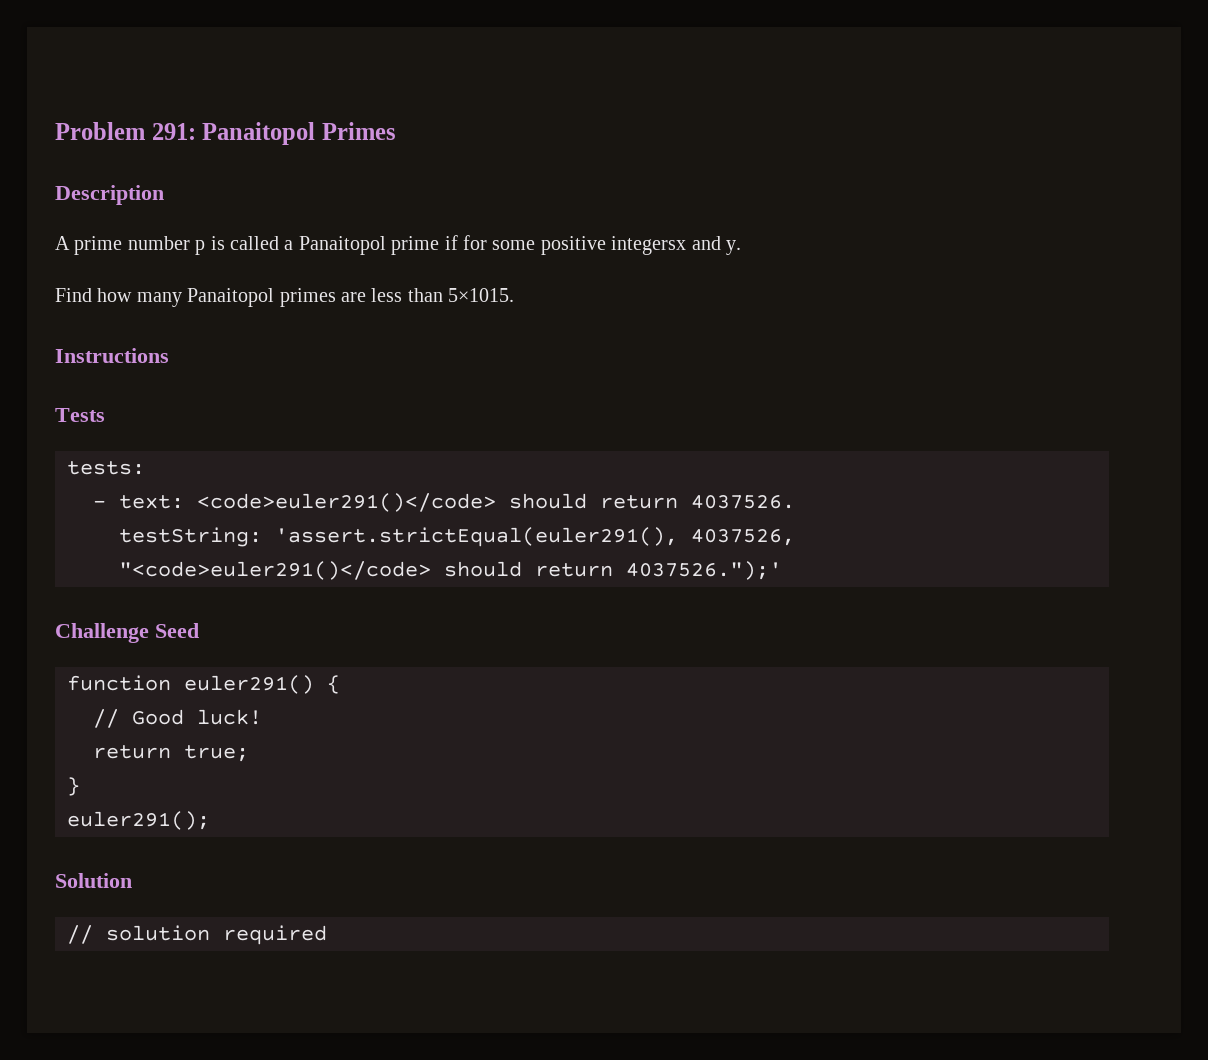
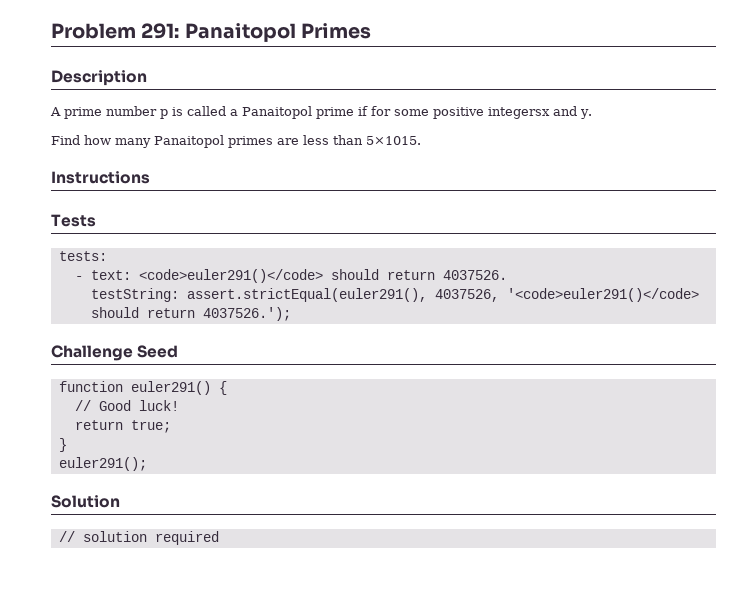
[275,527,795,547] [119,561,782,580] 'assert.strictEqual(euler291(), 4037526, "<code>euler291()</code> should return 4037526.");' -> [186,288,699,302] [90,307,291,321] assert.strictEqual(euler291(), 4037526, '<code>euler291()</code> should return 4037526.');

